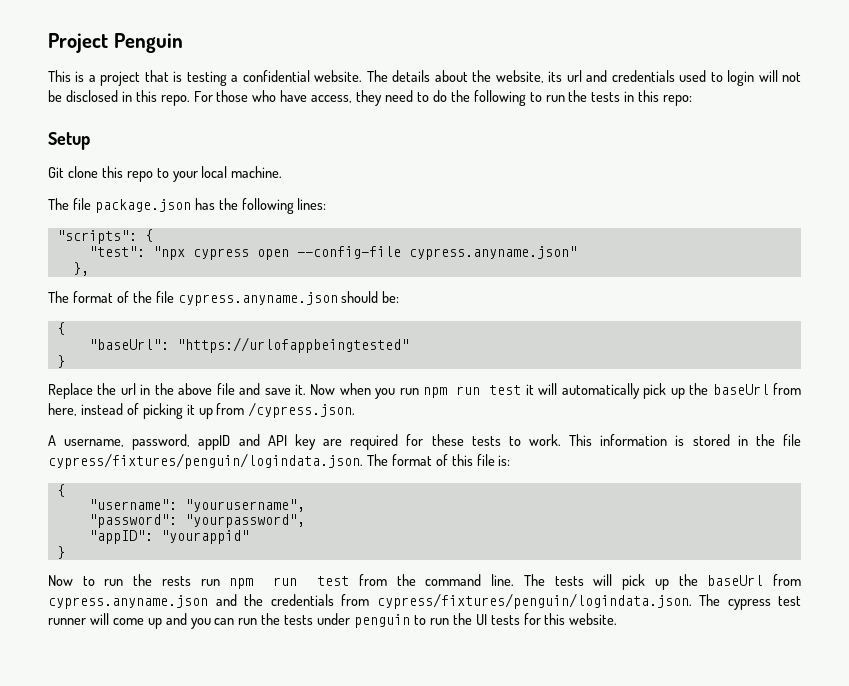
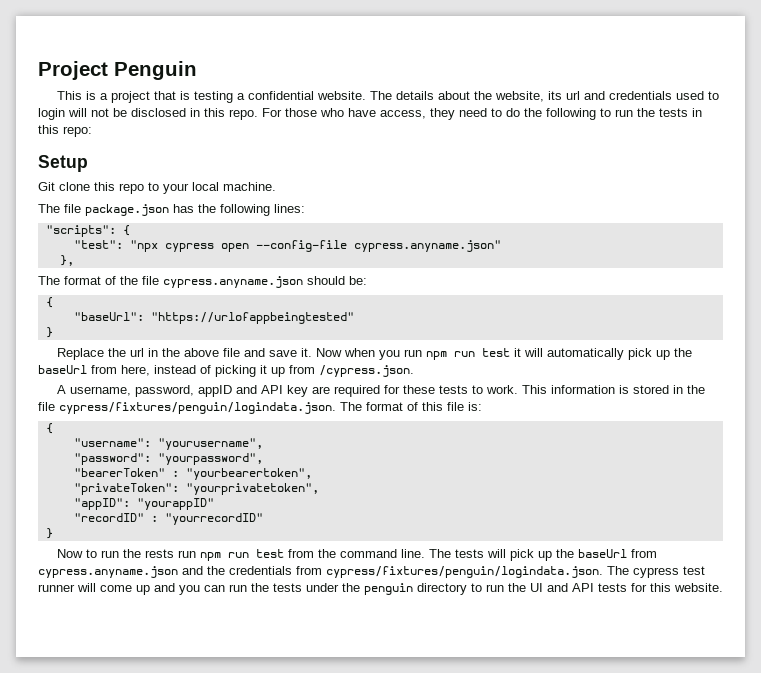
[88,530,249,544] "appID": "yourappid" -> [73,468,312,480] [73,483,319,495] [73,498,214,510] [73,513,263,525] "bearerToken" : "yourbearertoken", // "privateToken": "yourprivatetoken", // "appID": "yourappID" // "recordID" : "yourrecordID"
[354,614,411,628] penguin -> [342,583,467,595] the penguin directory
(487, 619) none -> [547,583,594,592] and API

